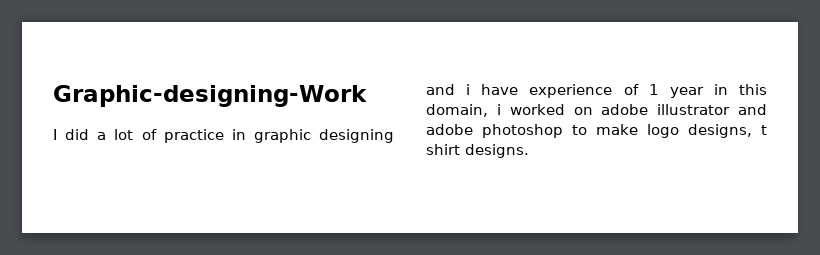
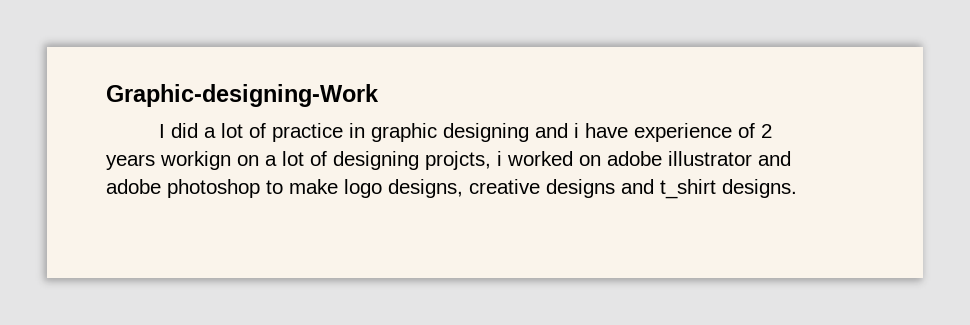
[648,84,767,98] [426,104,488,117] 1 year in this domain, -> [760,124,772,138] [106,151,491,170] 2 years workign on a lot of designing projcts,
[761,125,767,135] [426,144,460,155] t shirt -> [469,179,716,199] creative designs and t_shirt

